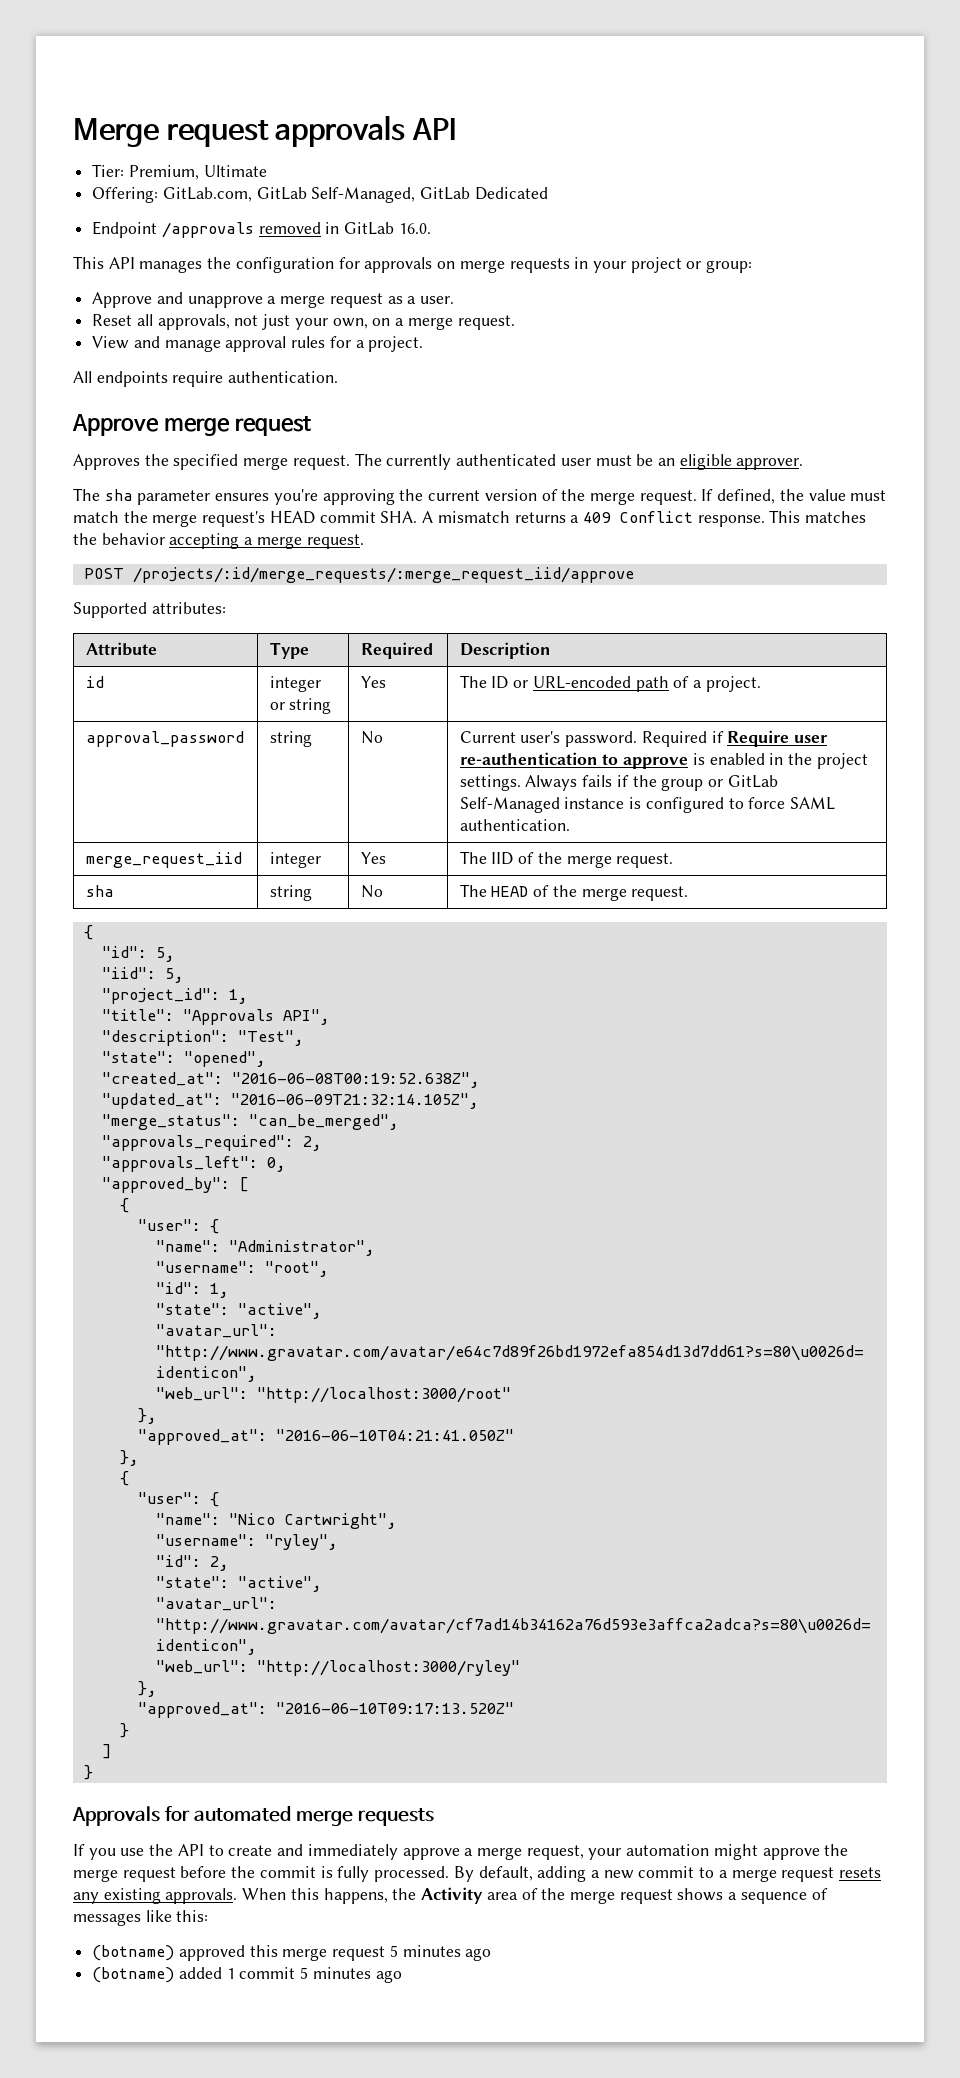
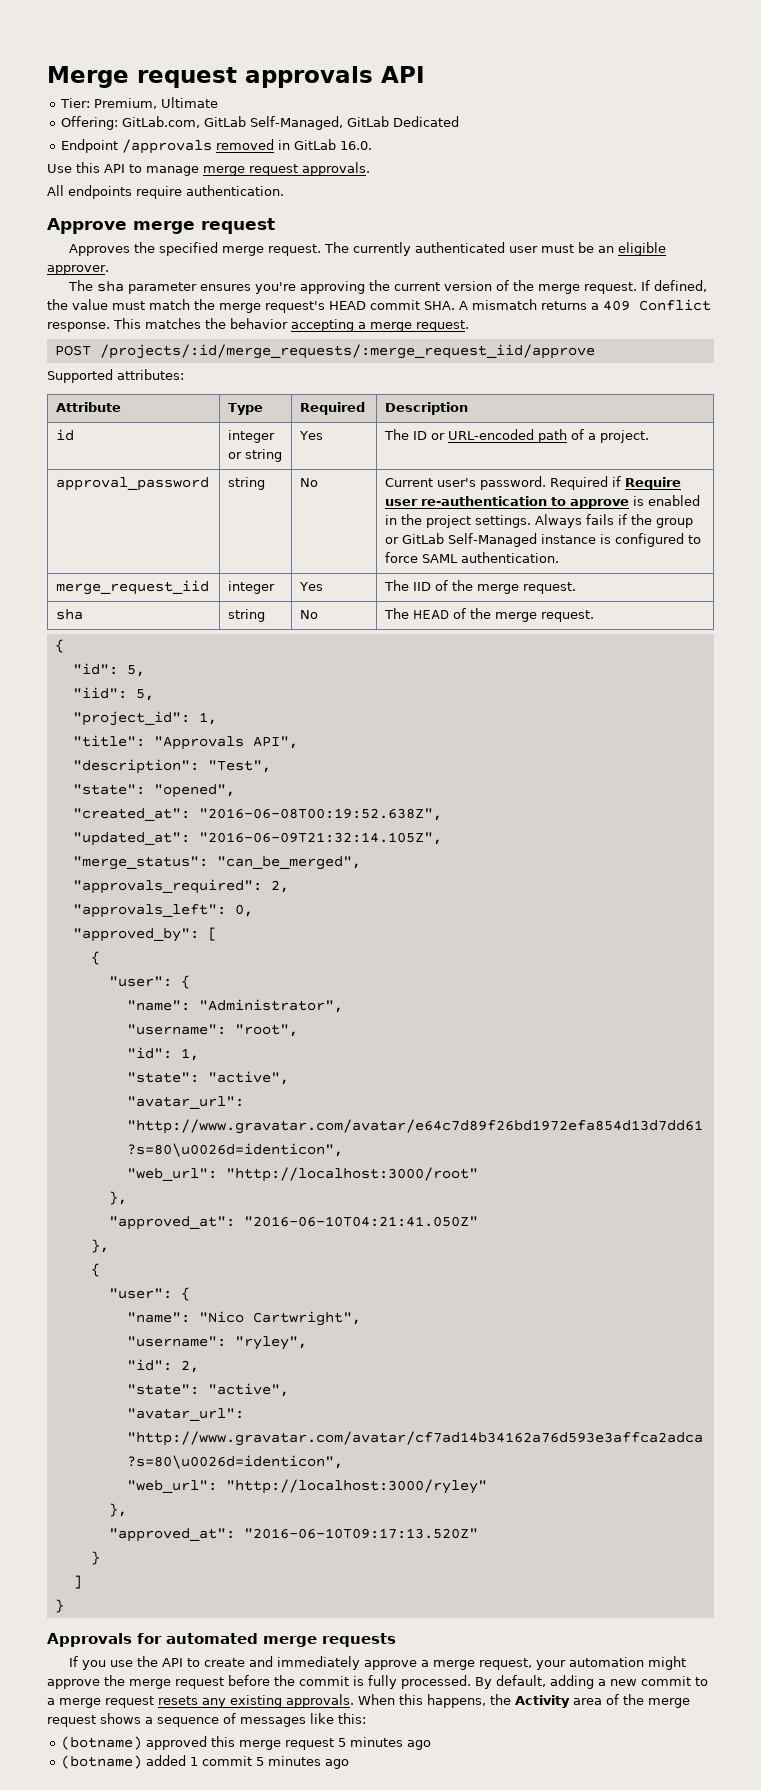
[73,256,753,273] [92,292,455,308] [92,314,515,330] [92,336,424,352] This API manages the configuration for approvals on merge requests in your project or group: // Approve and unapprove a merge request as a user. // Reset all approvals, not just your own, on a merge request. // View and manage approval rules for a project. -> [47,162,370,176] Use this API to manage merge request approvals.

